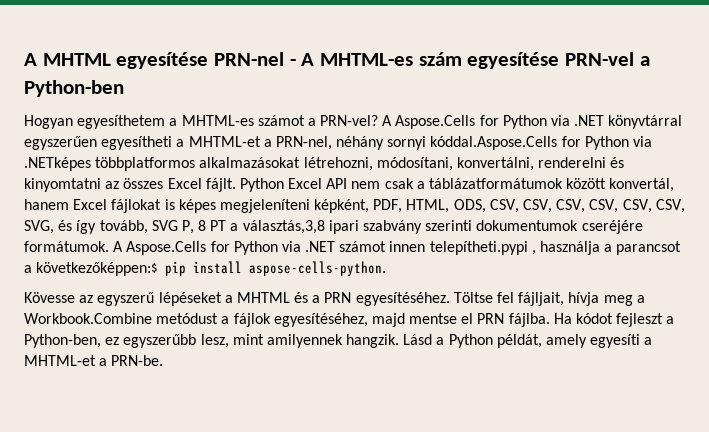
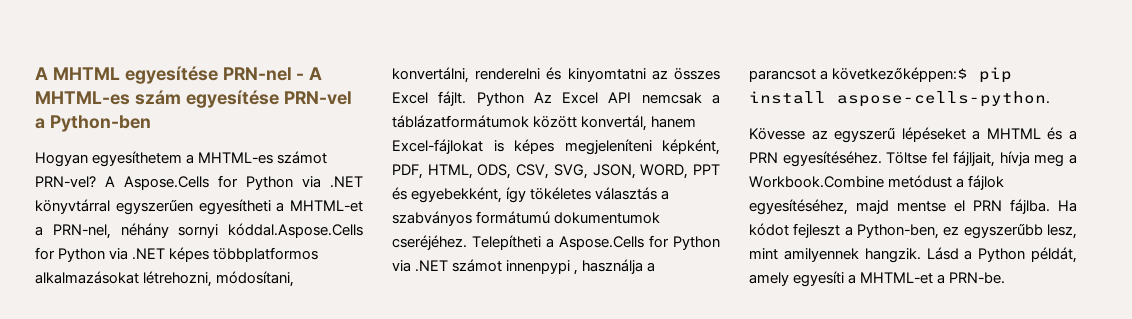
[307,118,316,126] a -> (328, 157) none
[24,157,91,171] .NETképes -> [132,247,210,262] .NET képes
(284, 185) none -> [533,92,552,103] Az
[351,178,414,189] nem csak -> [641,92,702,104] nemcsak
[73,199,162,213] Excel fájlokat -> [392,139,483,154] Excel-fájlokat
[523,199,685,213] [24,220,643,234] [24,241,124,252] CSV, CSV, CSV, CSV, CSV, SVG, és így tovább, SVG P, 8 PT a választás,3,8 ipari szabvány szerinti dokumentumok cseréjére formátumok. A -> [553,164,720,179] [392,187,670,203] [392,211,661,226] [392,235,554,250] SVG, JSON, WORD, PPT és egyebekként, így tökéletes választás a szabványos formátumú dokumentumok cseréjéhez. Telepítheti a
[389,241,528,255] innen telepítheti.pypi -> [506,260,571,274] innenpypi

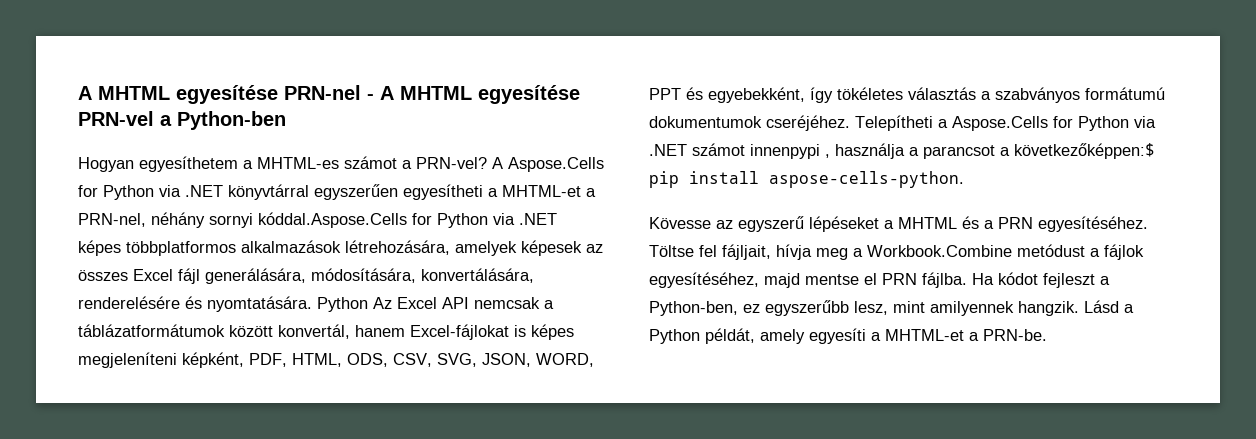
[35,90,181,105] MHTML-es szám -> [400,86,472,100] MHTML
(328, 157) none -> [402,160,412,169] a
[35,271,295,287] [392,67,720,83] [392,91,467,106] alkalmazásokat létrehozni, módosítani, konvertálni, renderelni és kinyomtatni az összes Excel fájlt. -> [241,240,603,256] [78,268,534,284] [78,296,312,312] alkalmazások létrehozására, amelyek képesek az összes Excel fájl generálására, módosítására, konvertálására, renderelésére és nyomtatására.

